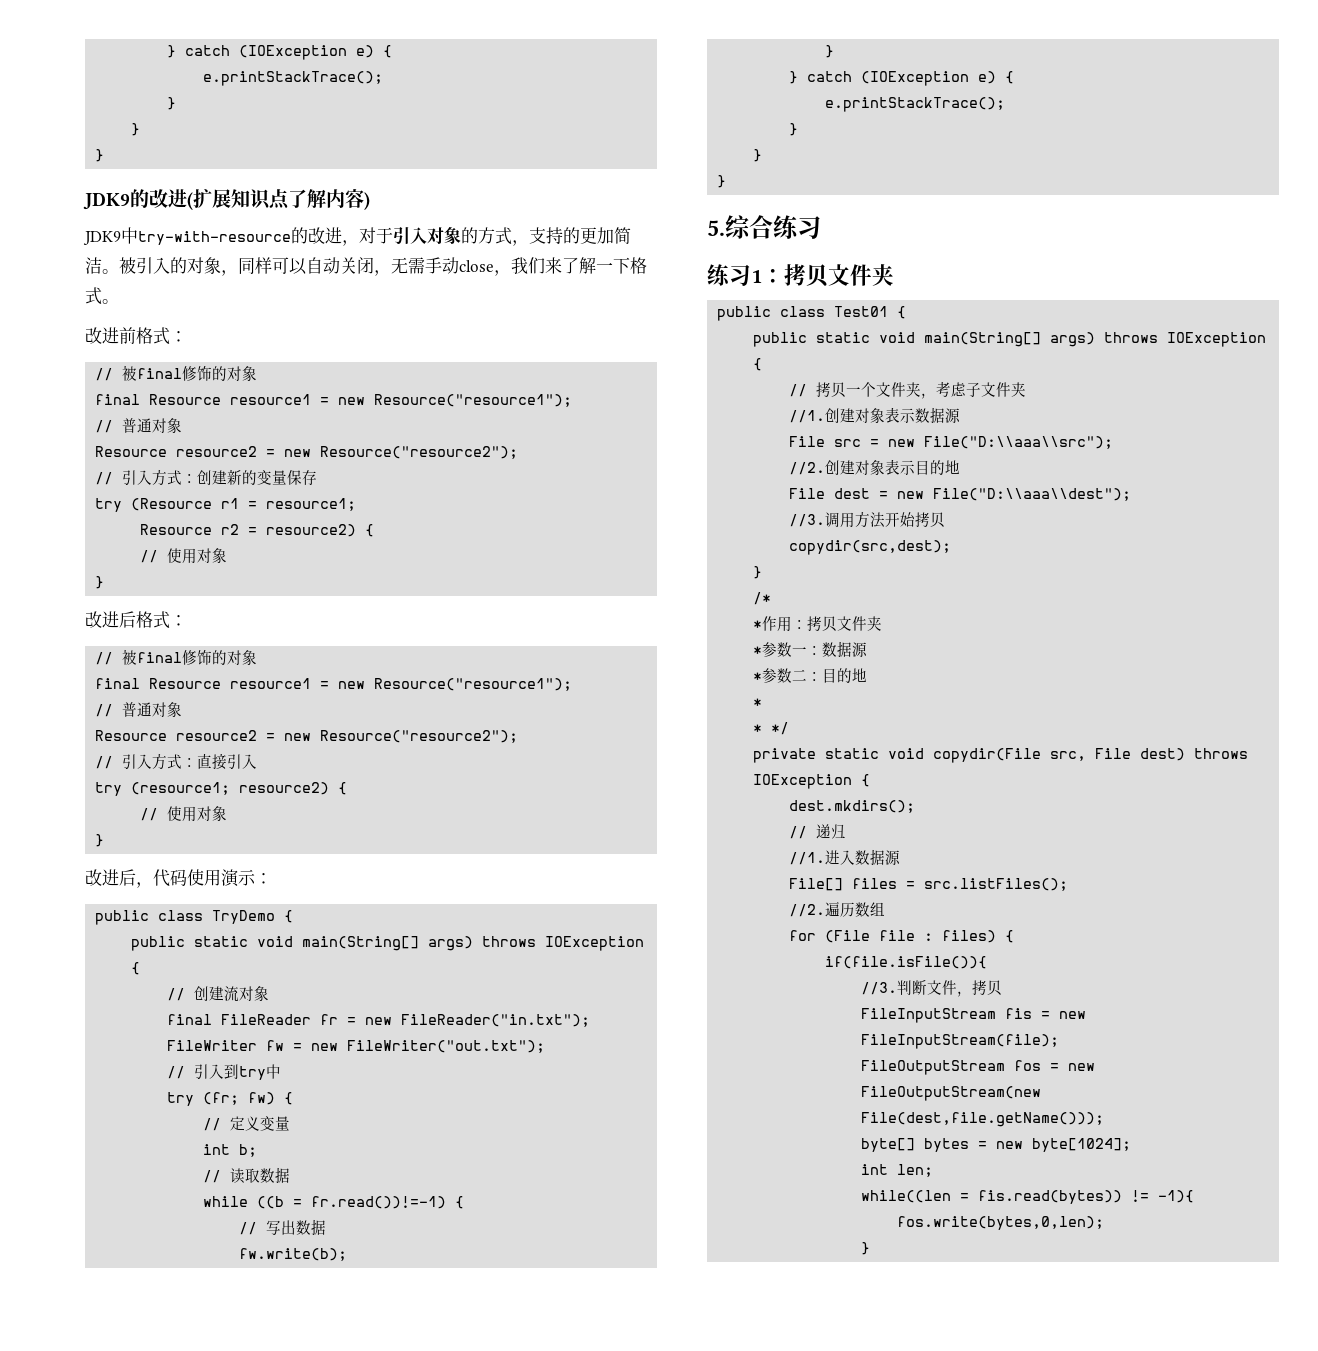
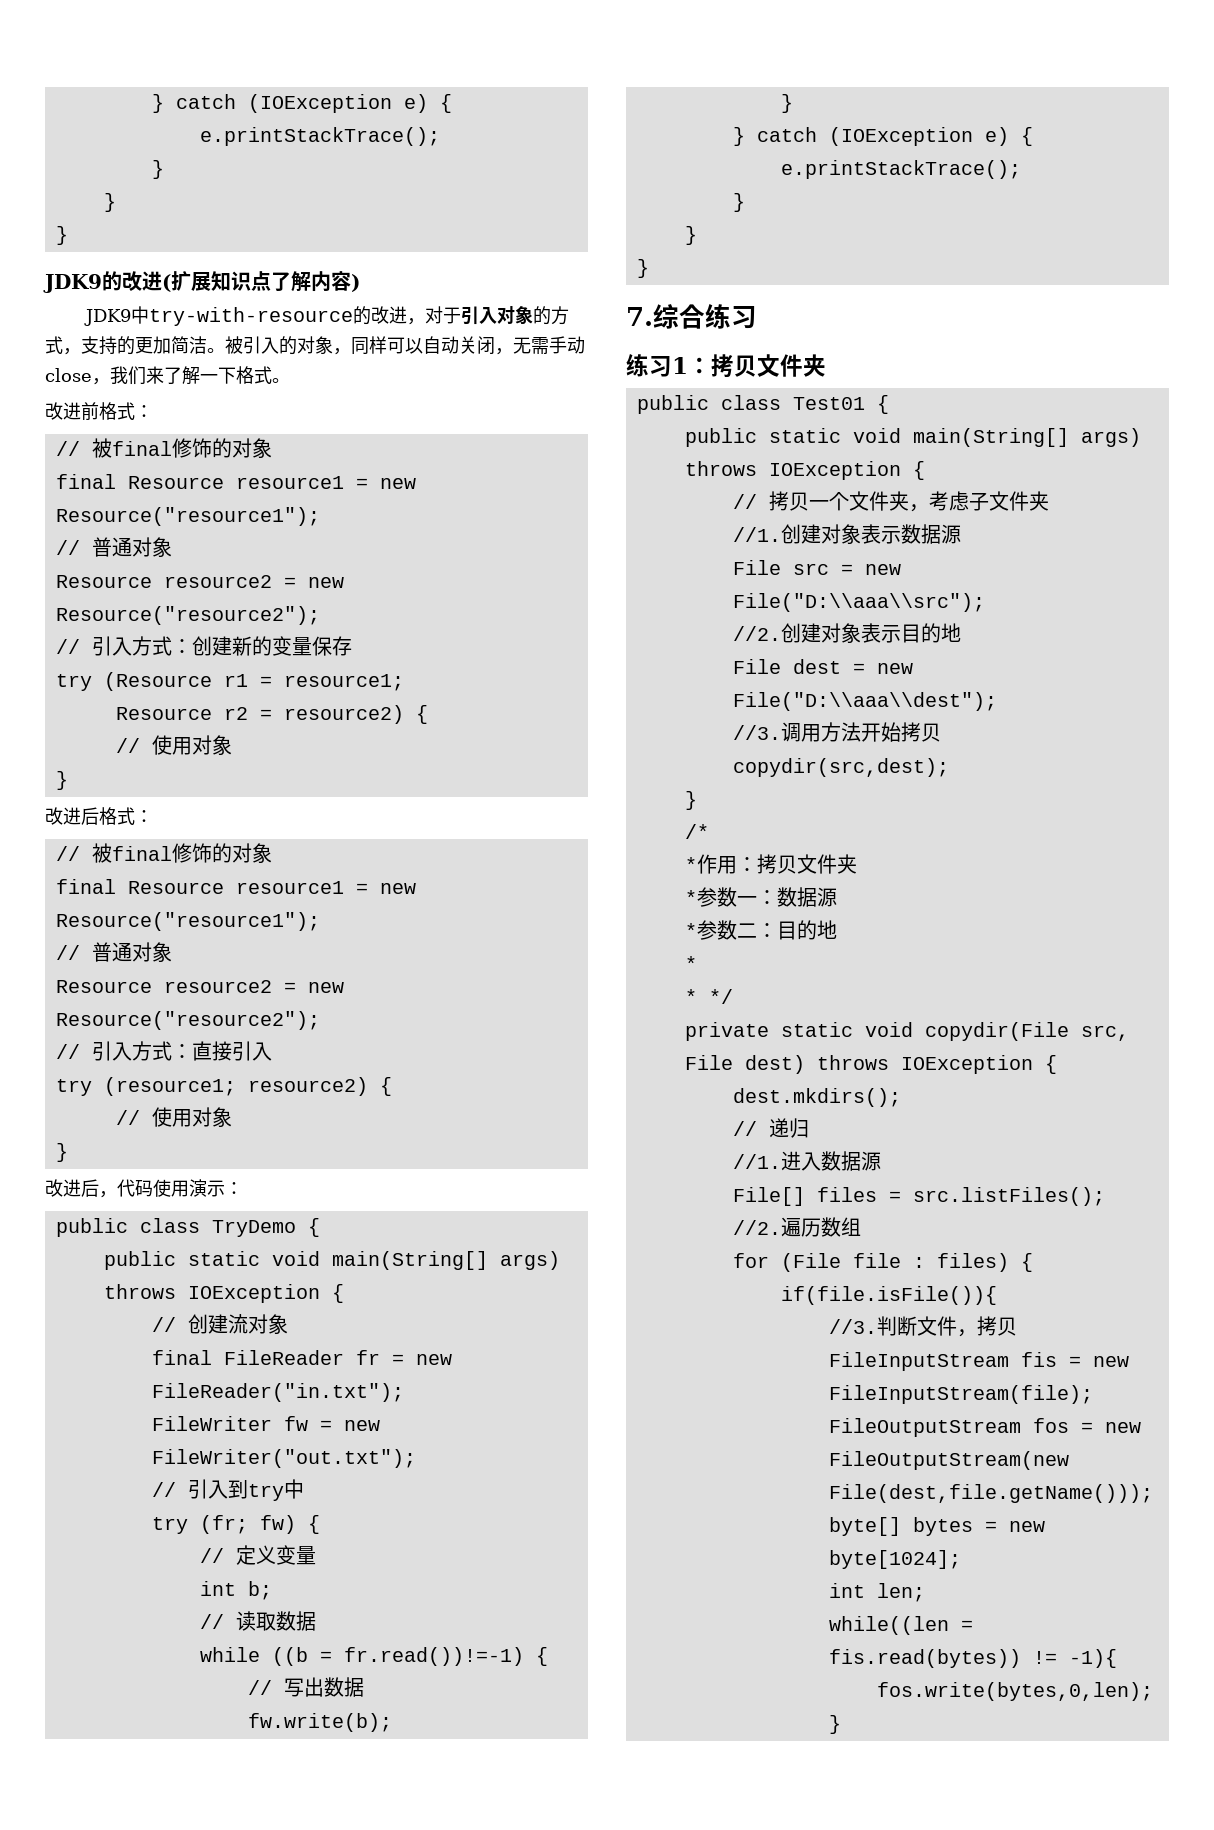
[707,220,725,236] 5. -> [626,307,653,326] 7.

